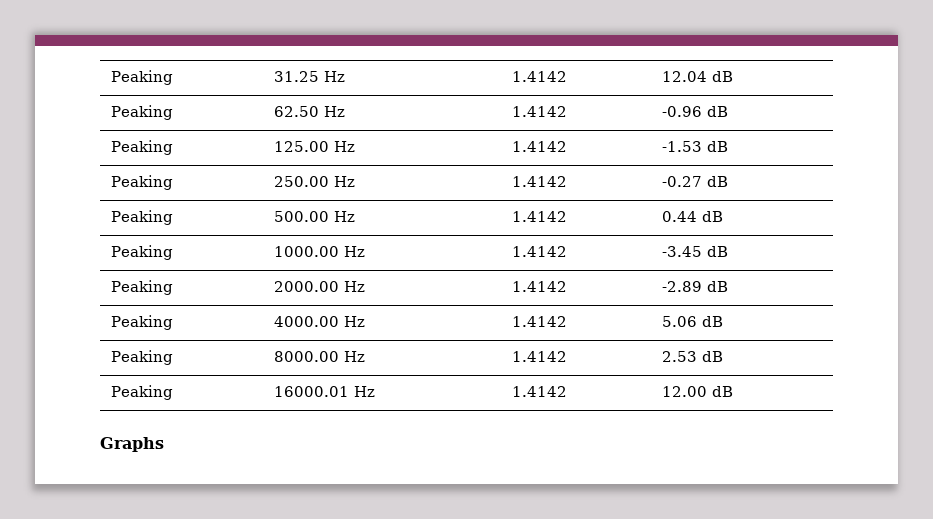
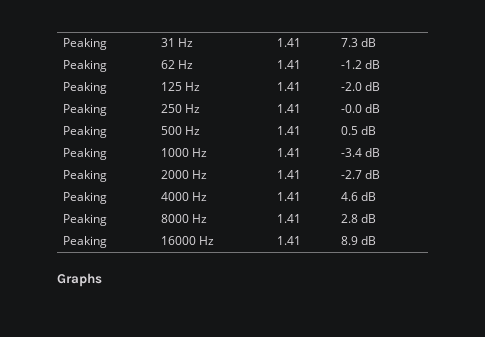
[110,70,173,85] [273,71,345,82] [511,71,567,82] [661,71,733,82] [110,105,173,120] [273,106,345,117] [511,106,567,117] [661,106,728,117] [110,140,173,155] [273,141,355,152] [511,141,567,152] [661,141,728,152] [110,175,173,190] [273,176,355,187] [511,176,567,187] [661,176,728,187] [110,210,173,225] [273,211,355,222] [511,211,567,222] [661,211,723,222] [110,245,173,260] [273,246,365,257] [511,246,567,257] [661,246,728,257] [110,280,173,295] [273,281,365,292] [511,281,567,292] [661,281,728,292] [110,315,173,330] [273,316,365,327] [511,316,567,327] [661,316,723,327] [110,350,173,365] [273,351,365,362] [511,351,567,362] [661,351,723,362] [110,385,173,400] [273,386,375,397] [511,386,567,397] [661,386,707,397] Peaking | 31.25 Hz | 1.4142 | 12.04 dB // Peaking | 62.50 Hz | 1.4142 | -0.96 dB // Peaking | 125.00 Hz | 1.4142 | -1.53 dB // Peaking | 250.00 Hz | 1.4142 | -0.27 dB // Peaking | 500.00 Hz | 1.4142 | 0.44 dB // Peaking | 1000.00 Hz | 1.4142 | -3.45 dB // Peaking | 2000.00 Hz | 1.4142 | -2.89 dB // Peaking | 4000.00 Hz | 1.4142 | 5.06 dB // Peaking | 8000.00 Hz | 1.4142 | 2.53 dB // Peaking | 16000.01 Hz | 1.4142 | 12.00 -> [63,38,108,50] [161,38,194,47] [277,38,302,47] [341,38,377,47] [63,60,108,72] [161,60,194,69] [277,60,302,69] [341,60,381,69] [63,82,108,94] [161,82,201,91] [277,82,302,91] [341,82,381,91] [63,104,108,116] [161,104,201,113] [277,104,302,113] [341,104,381,113] [63,126,108,138] [161,126,201,135] [277,126,302,135] [341,126,377,135] [63,148,108,160] [161,148,208,157] [277,148,302,157] [341,148,381,157] [63,170,108,182] [161,170,208,179] [277,170,302,179] [341,170,381,179] [63,192,108,204] [161,192,208,201] [277,192,302,201] [341,192,377,201] [63,214,108,226] [161,214,208,223] [277,214,302,223] [341,214,377,223] [63,236,108,248] [161,236,215,245] [277,236,302,245] [341,236,359,245] Peaking | 31 Hz | 1.41 | 7.3 dB // Peaking | 62 Hz | 1.41 | -1.2 dB // Peaking | 125 Hz | 1.41 | -2.0 dB // Peaking | 250 Hz | 1.41 | -0.0 dB // Peaking | 500 Hz | 1.41 | 0.5 dB // Peaking | 1000 Hz | 1.41 | -3.4 dB // Peaking | 2000 Hz | 1.41 | -2.7 dB // Peaking | 4000 Hz | 1.41 | 4.6 dB // Peaking | 8000 Hz | 1.41 | 2.8 dB // Peaking | 16000 Hz | 1.41 | 8.9

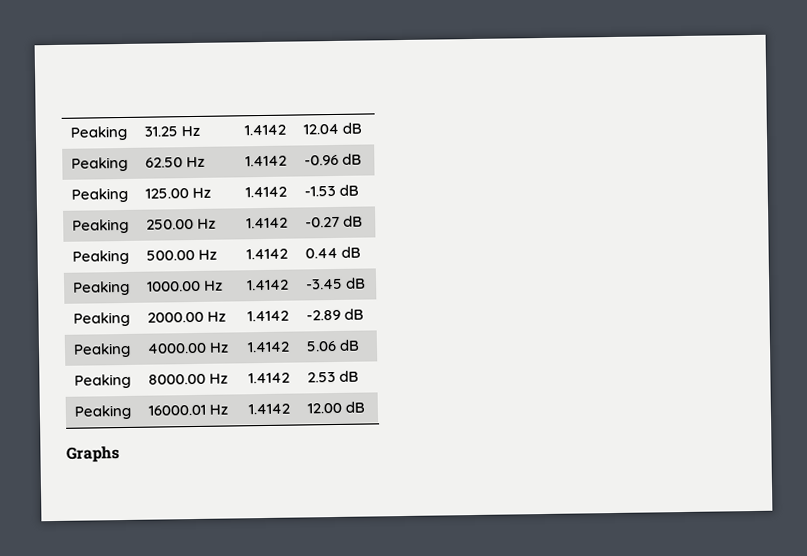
[63,38,108,50] [161,38,194,47] [277,38,302,47] [341,38,377,47] [63,60,108,72] [161,60,194,69] [277,60,302,69] [341,60,381,69] [63,82,108,94] [161,82,201,91] [277,82,302,91] [341,82,381,91] [63,104,108,116] [161,104,201,113] [277,104,302,113] [341,104,381,113] [63,126,108,138] [161,126,201,135] [277,126,302,135] [341,126,377,135] [63,148,108,160] [161,148,208,157] [277,148,302,157] [341,148,381,157] [63,170,108,182] [161,170,208,179] [277,170,302,179] [341,170,381,179] [63,192,108,204] [161,192,208,201] [277,192,302,201] [341,192,377,201] [63,214,108,226] [161,214,208,223] [277,214,302,223] [341,214,377,223] [63,236,108,248] [161,236,215,245] [277,236,302,245] [341,236,359,245] Peaking | 31 Hz | 1.41 | 7.3 dB // Peaking | 62 Hz | 1.41 | -1.2 dB // Peaking | 125 Hz | 1.41 | -2.0 dB // Peaking | 250 Hz | 1.41 | -0.0 dB // Peaking | 500 Hz | 1.41 | 0.5 dB // Peaking | 1000 Hz | 1.41 | -3.4 dB // Peaking | 2000 Hz | 1.41 | -2.7 dB // Peaking | 4000 Hz | 1.41 | 4.6 dB // Peaking | 8000 Hz | 1.41 | 2.8 dB // Peaking | 16000 Hz | 1.41 | 8.9 -> [69,125,127,141] [143,125,200,137] [243,124,286,136] [302,122,362,135] [70,156,128,172] [144,156,205,168] [244,155,287,167] [303,153,362,166] [70,187,128,203] [144,187,211,199] [244,186,287,198] [303,184,359,197] [71,218,129,234] [145,218,216,230] [245,217,288,229] [304,215,363,228] [71,249,129,265] [145,249,217,261] [245,248,288,260] [304,246,361,259] [72,280,130,296] [146,280,223,292] [246,279,289,291] [305,277,366,290] [72,311,130,327] [146,311,226,323] [246,310,289,322] [305,308,364,321] [72,342,131,358] [146,342,229,354] [246,341,290,353] [305,339,360,352] [73,373,131,389] [147,373,228,385] [247,372,290,384] [306,370,359,383] [73,404,131,420] [147,404,228,416] [247,403,290,415] [306,402,342,414] Peaking | 31.25 Hz | 1.4142 | 12.04 dB // Peaking | 62.50 Hz | 1.4142 | -0.96 dB // Peaking | 125.00 Hz | 1.4142 | -1.53 dB // Peaking | 250.00 Hz | 1.4142 | -0.27 dB // Peaking | 500.00 Hz | 1.4142 | 0.44 dB // Peaking | 1000.00 Hz | 1.4142 | -3.45 dB // Peaking | 2000.00 Hz | 1.4142 | -2.89 dB // Peaking | 4000.00 Hz | 1.4142 | 5.06 dB // Peaking | 8000.00 Hz | 1.4142 | 2.53 dB // Peaking | 16000.01 Hz | 1.4142 | 12.00

